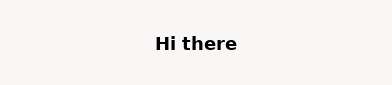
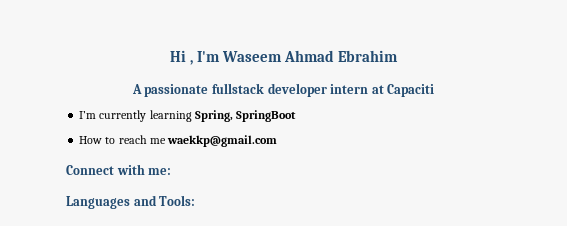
[182,36,237,50] there -> [189,50,399,65] [131,83,435,97] [79,110,297,122] [79,135,278,147] [66,164,172,175] [66,195,196,209] , I'm Waseem Ahmad Ebrahim // A passionate fullstack developer intern at Capaciti // I’m currently learning Spring, SpringBoot // How to reach me waekkp@gmail.com // Connect with me: // Languages and Tools:

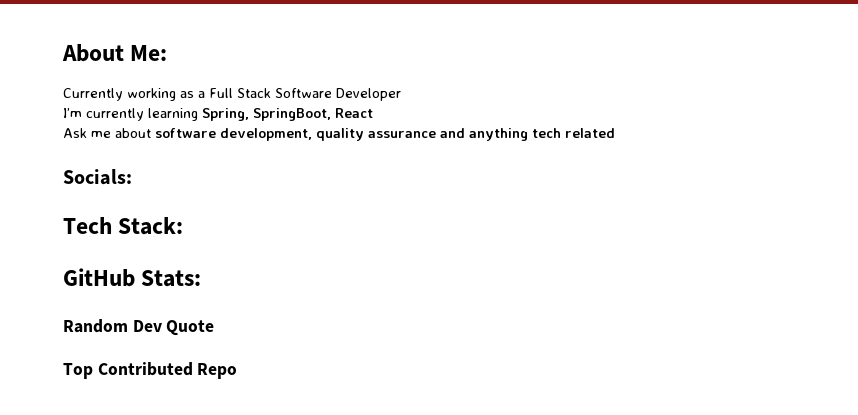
[169,50,399,65] [131,83,435,97] [79,110,297,122] [79,135,278,147] [66,164,172,175] [66,195,196,209] Hi , I'm Waseem Ahmad Ebrahim // A passionate fullstack developer intern at Capaciti // I’m currently learning Spring, SpringBoot // How to reach me waekkp@gmail.com // Connect with me: // Languages and Tools: -> [62,44,168,62] [63,88,401,101] [63,108,373,121] [63,128,615,141] [63,169,132,185] [63,217,184,235] [63,268,202,287] [63,319,215,336] [63,362,238,379] About Me: // Currently working as a Full Stack Software Developer // I’m currently learning Spring, SpringBoot, React // Ask me about software development, quality assurance and anything tech related // Socials: // Tech Stack: // GitHub Stats: // Random Dev Quote // Top Contributed Repo

